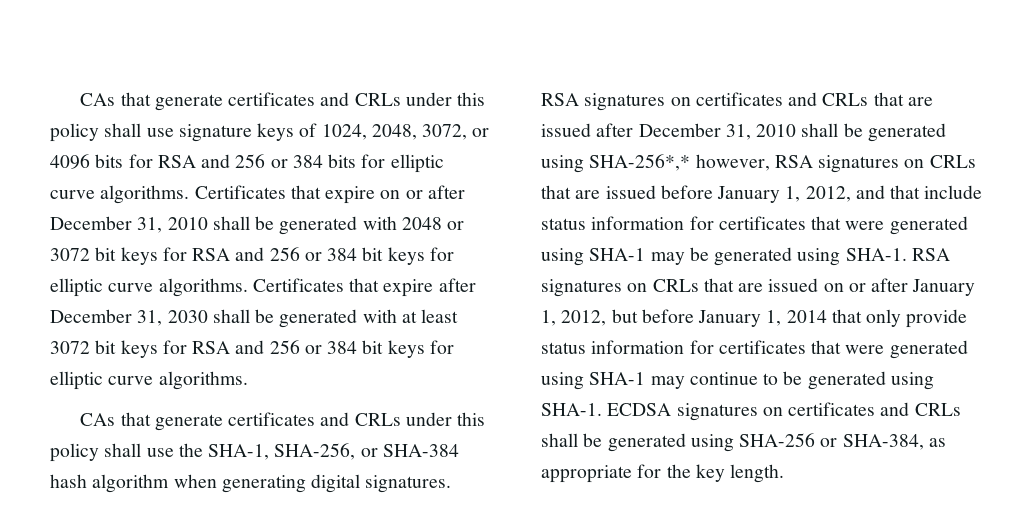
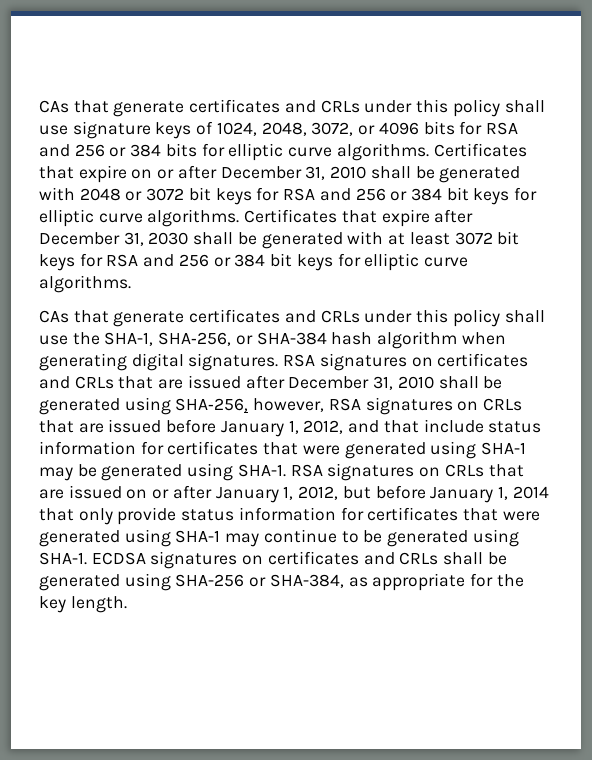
[589,154,691,171] SHA‑256*,* -> [175,398,249,412] SHA‑256,

